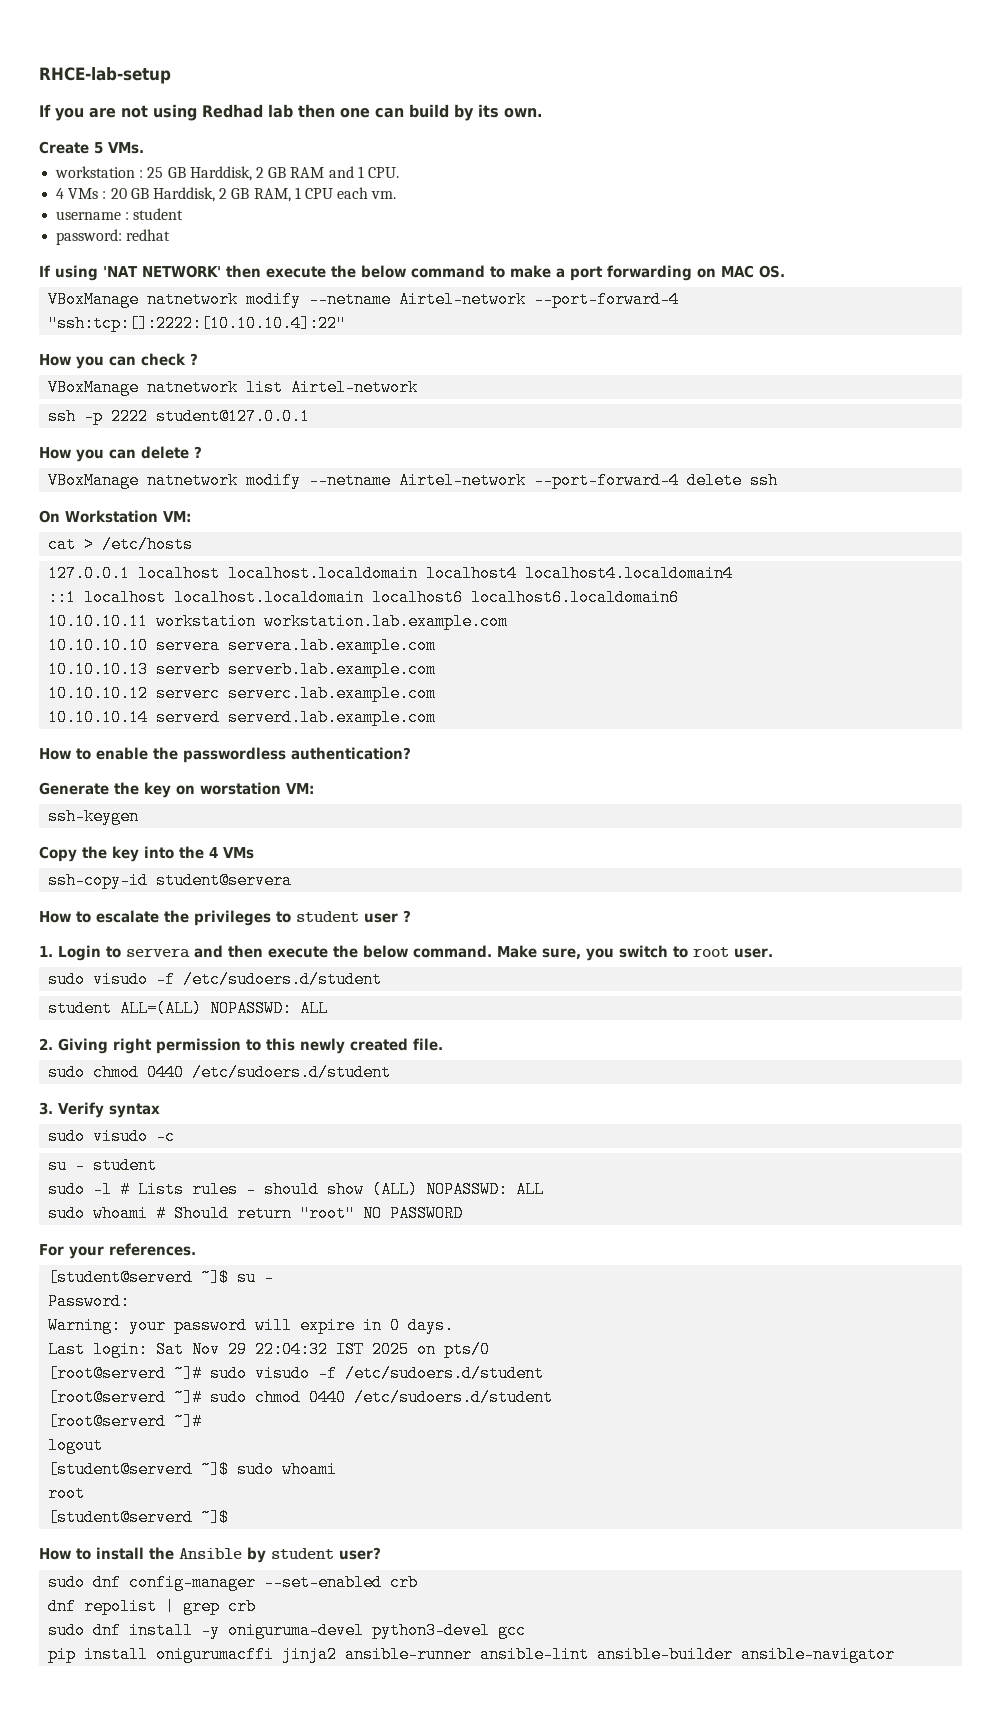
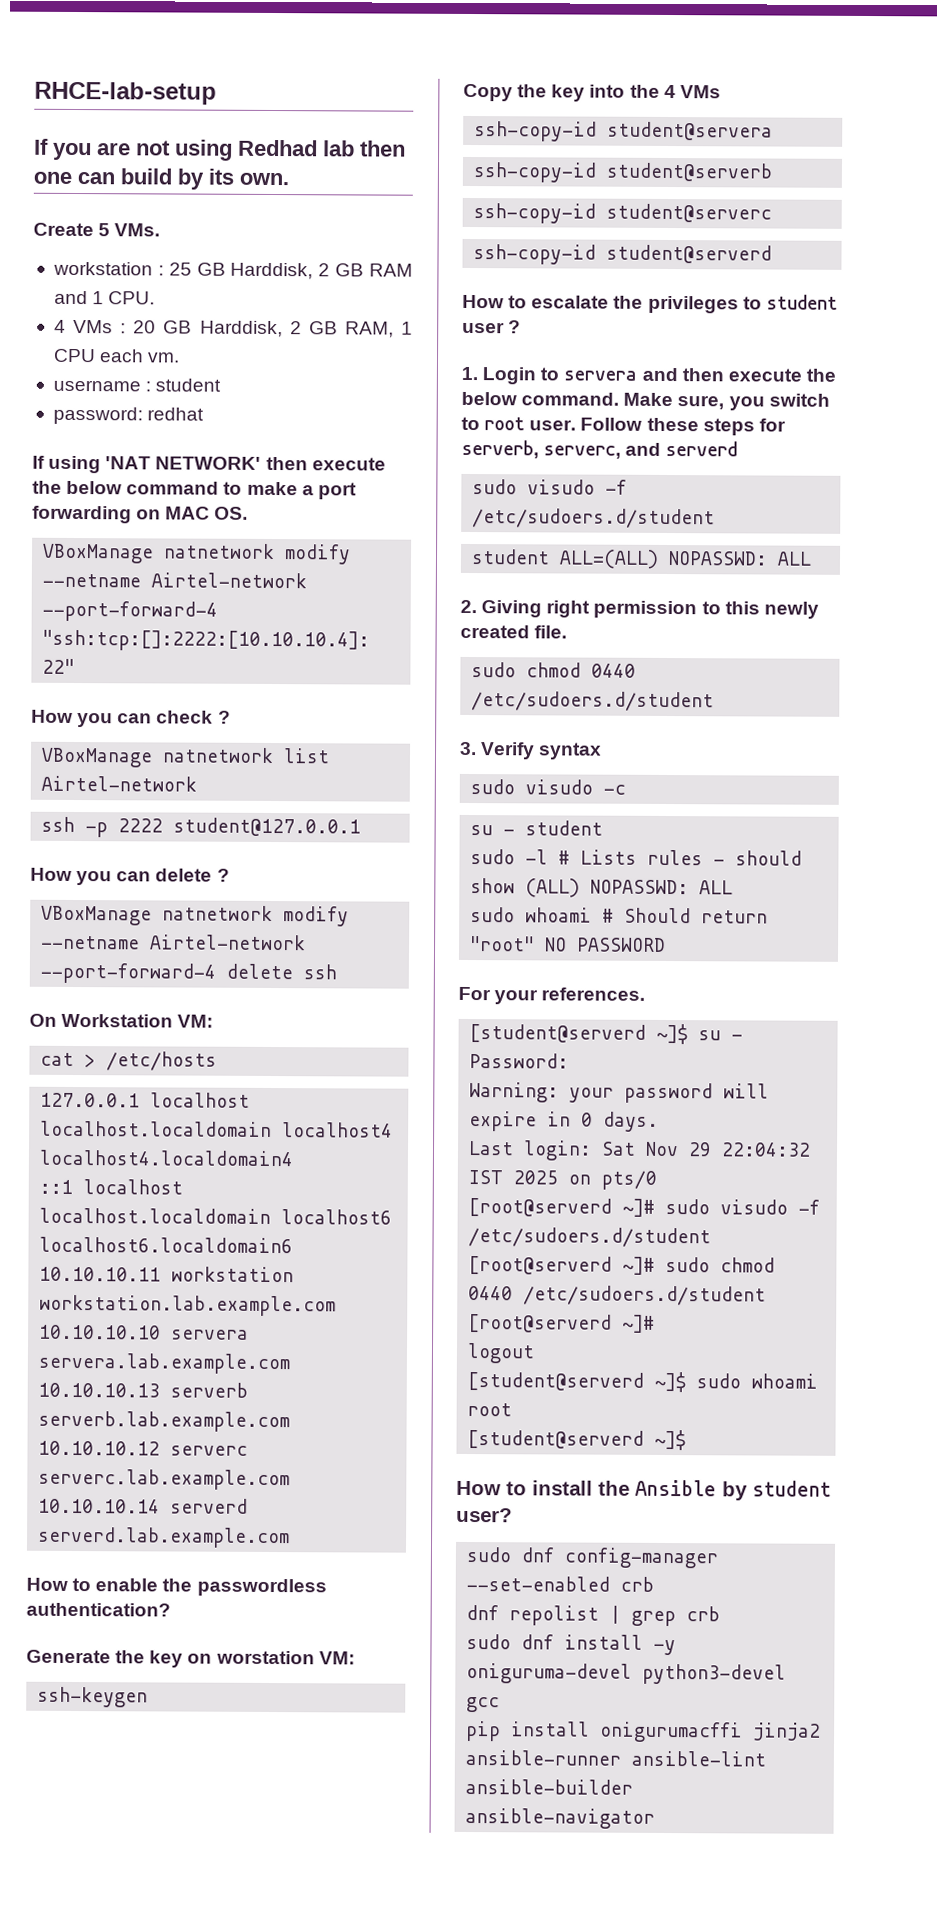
(293, 880) none -> [473,162,773,183] [473,203,773,224] [473,244,773,265] // ssh-copy-id student@serverb // ssh-copy-id student@serverc // ssh-copy-id student@serverd
(773, 953) none -> [580,417,786,436] [461,439,739,459] Follow these steps for serverb, serverc, and serverd

